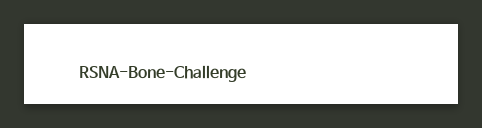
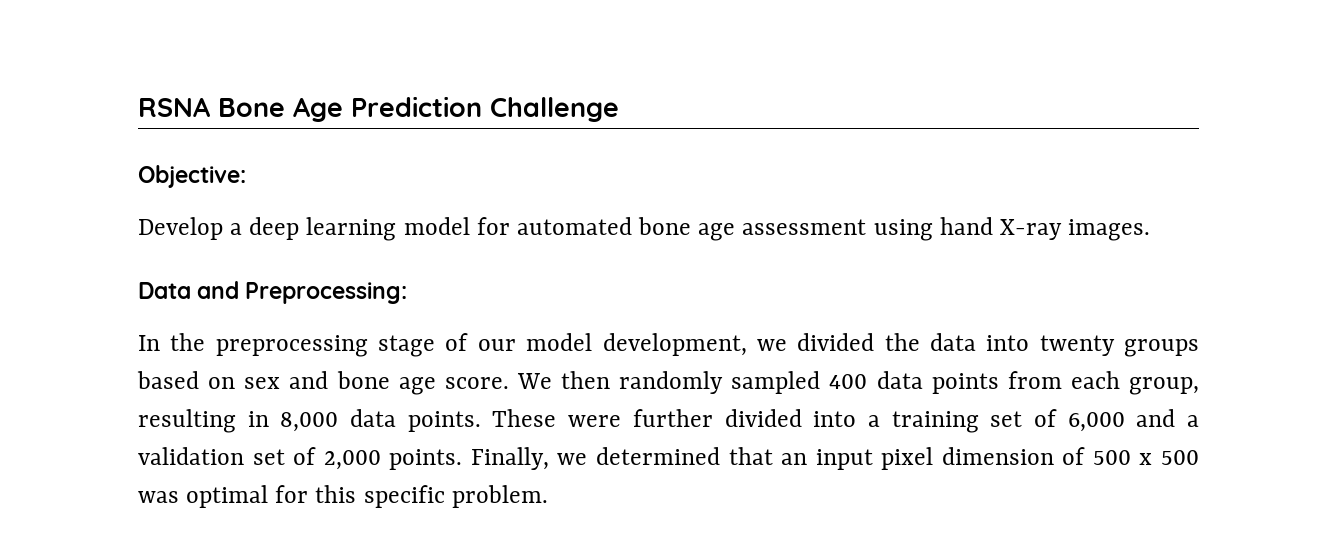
[79,65,246,82] RSNA-Bone-Challenge -> [138,96,619,122] [138,165,246,188] [138,217,1151,241] [138,281,408,304] [138,333,1199,357] [137,371,1199,395] [138,409,1199,433] [138,447,1199,470] [138,485,548,508] RSNA Bone Age Prediction Challenge // Objective: // Develop a deep learning model for automated bone age assessment using hand X-ray images. // Data and Preprocessing: // In the preprocessing stage of our model development, we divided the data into twenty groups based on sex and bone age score. We then randomly sampled 400 data points from each group, resulting in 8,000 data points. These were further divided into a training set of 6,000 and a validation set of 2,000 points. Finally, we determined that an input pixel dimension of 500 x 500 was optimal for this specific problem.

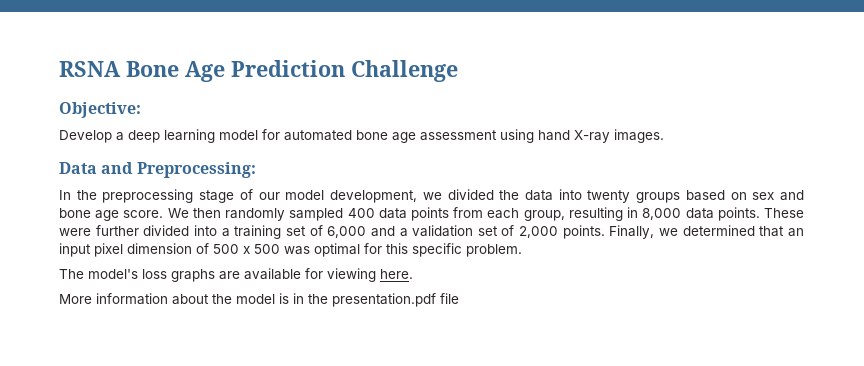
(548, 496) none -> [59,268,413,282] [59,293,459,307] // The model's loss graphs are available for viewing here. // More information about the model is in the presentation.pdf file

